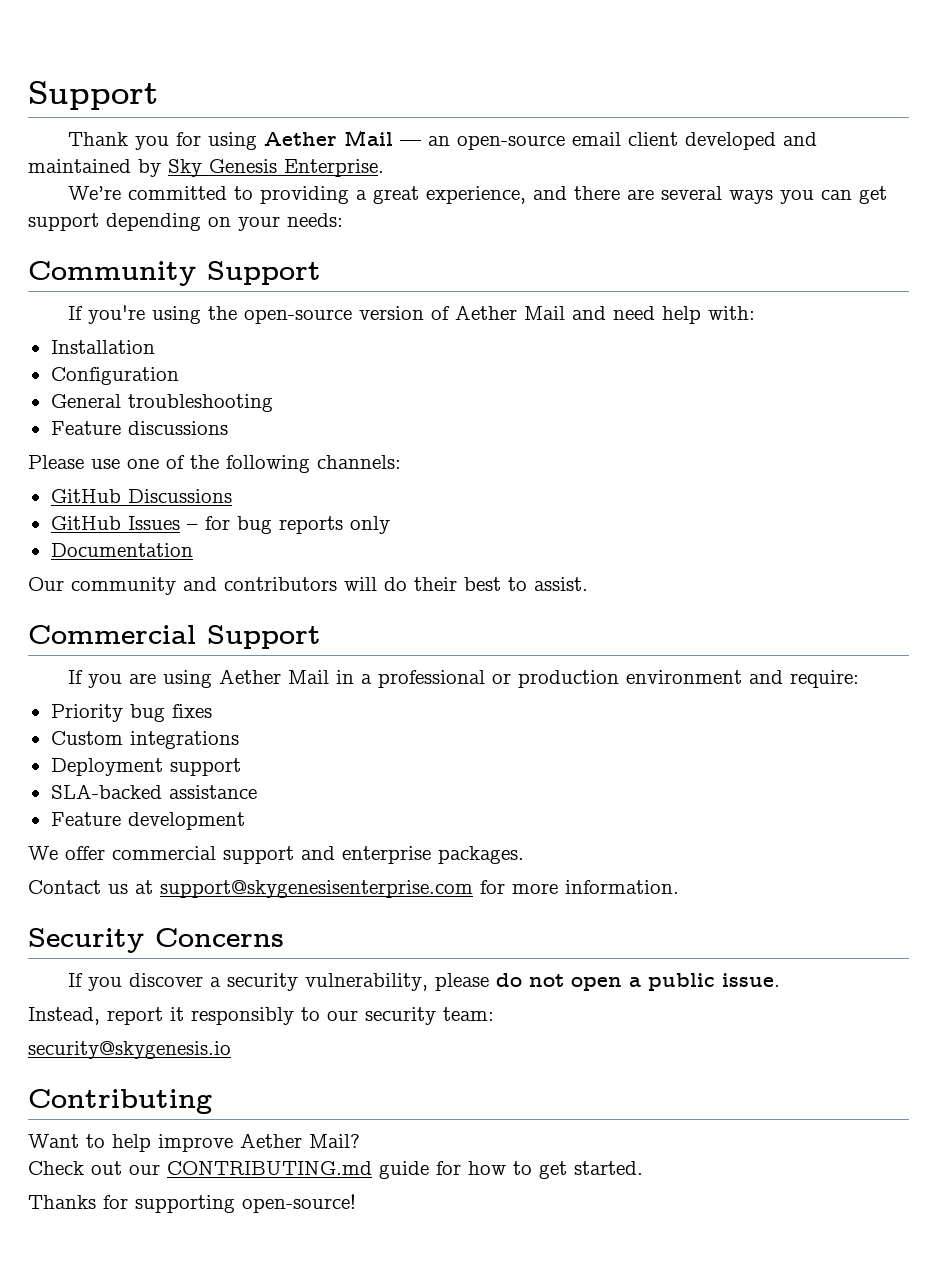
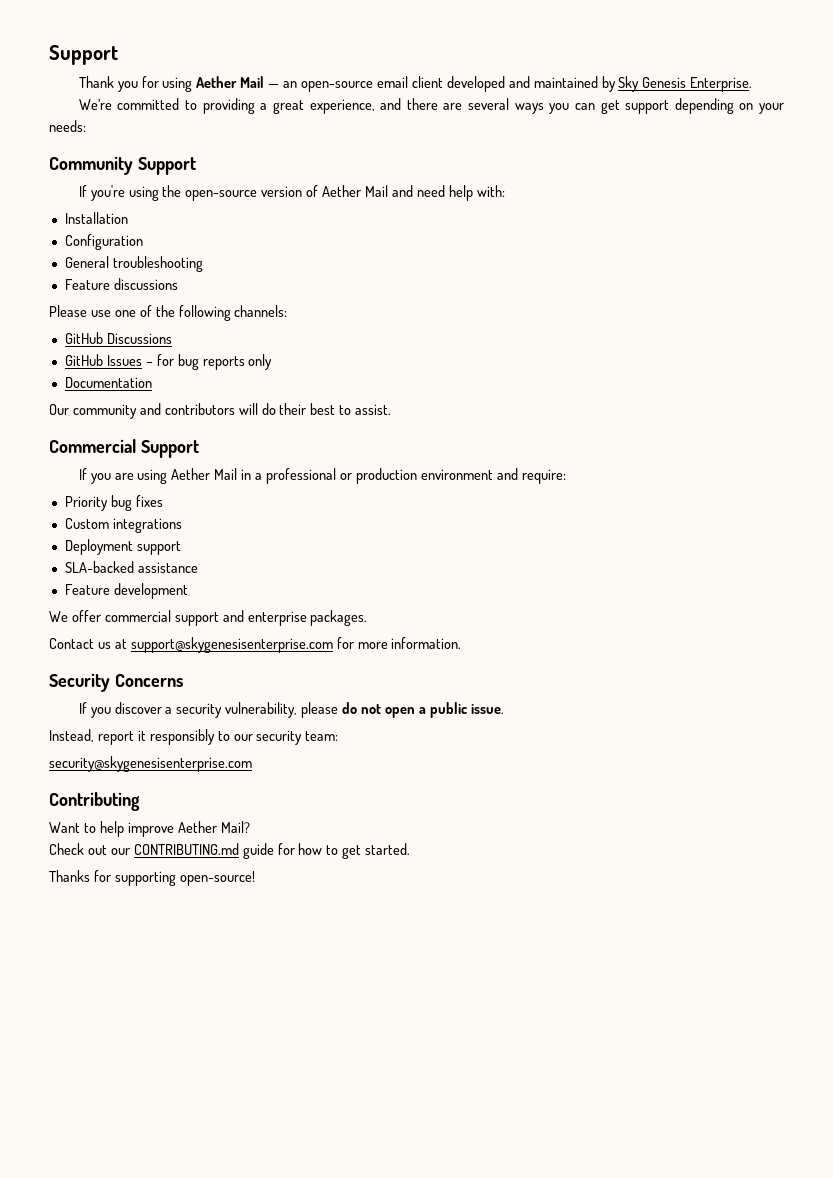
[28,1041,231,1059] security@skygenesis.io -> [49,756,252,772] security@skygenesisenterprise.com

